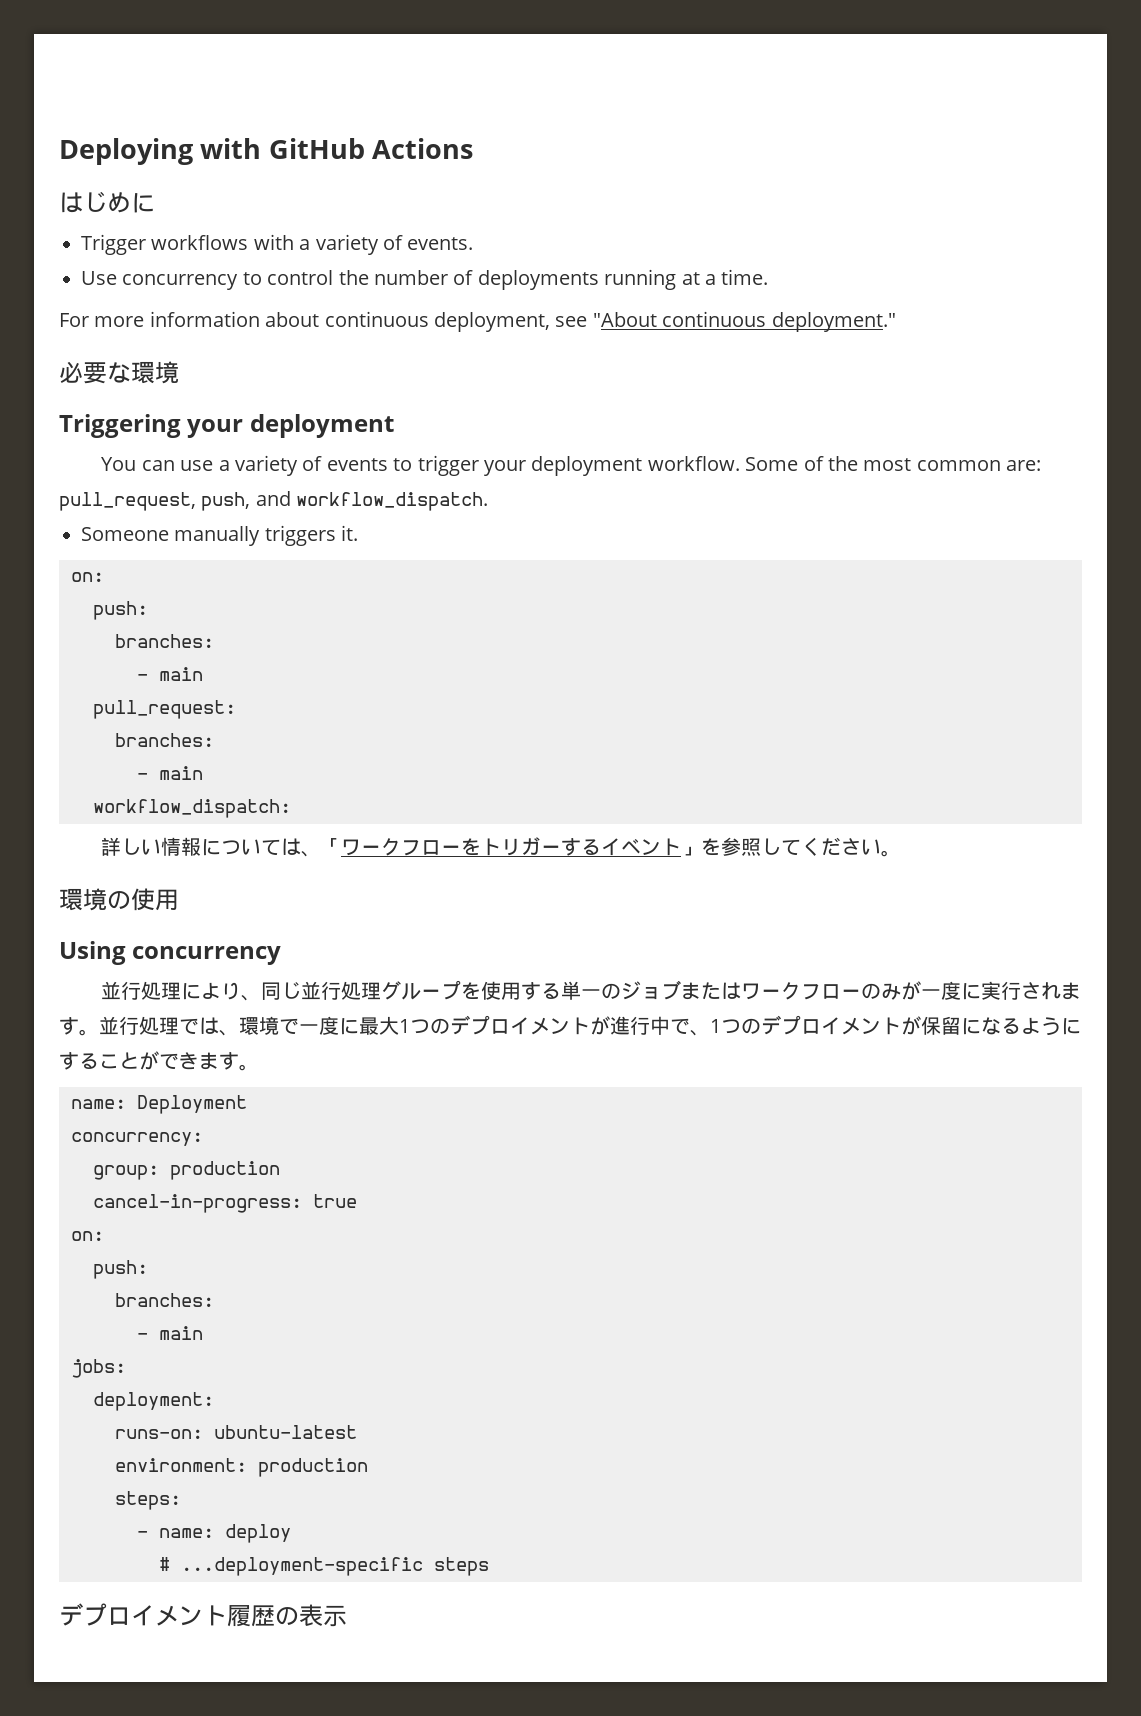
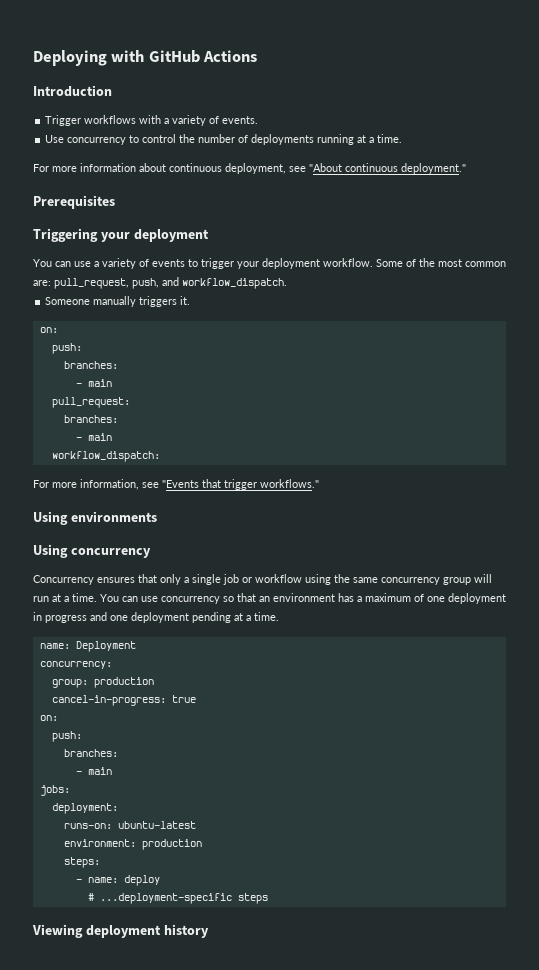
[59,191,155,213] はじめに -> [33,85,112,97] Introduction
[59,361,179,384] 必要な環境 -> [33,195,115,209] Prerequisites
[101,837,902,857] [59,888,179,911] [59,941,282,965] [101,980,1082,1001] [59,1015,1081,1036] [59,1051,259,1071] 詳しい情報については、「ワークフローをトリガーするイベント」を参照してください。 // 環境の使用 // Using concurrency // 並行処理により、同じ並行処理グループを使用する単一のジョブまたはワークフローのみが一度に実行されます。並行処理では、環境で一度に最大1つのデプロイメントが進行中で、1つのデプロイメントが保留になるようにすることができます。 -> [33,479,319,490] [33,511,157,525] [33,544,151,558] [33,574,492,585] [33,593,506,604] [33,612,279,623] For more information, see "Events that trigger workflows." // Using environments // Using concurrency // Concurrency ensures that only a single job or workflow using the same concurrency group will run at a time. You can use concurrency so that an environment has a maximum of one deployment in progress and one deployment pending at a time.
[59,1603,347,1627] デプロイメント履歴の表示 -> [32,924,209,938] Viewing deployment history

